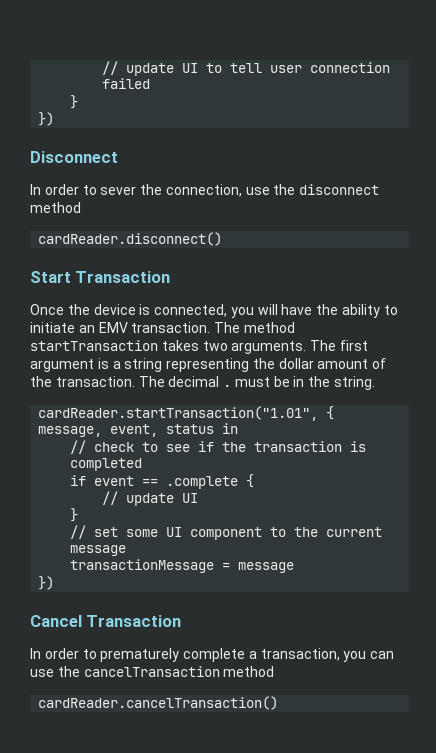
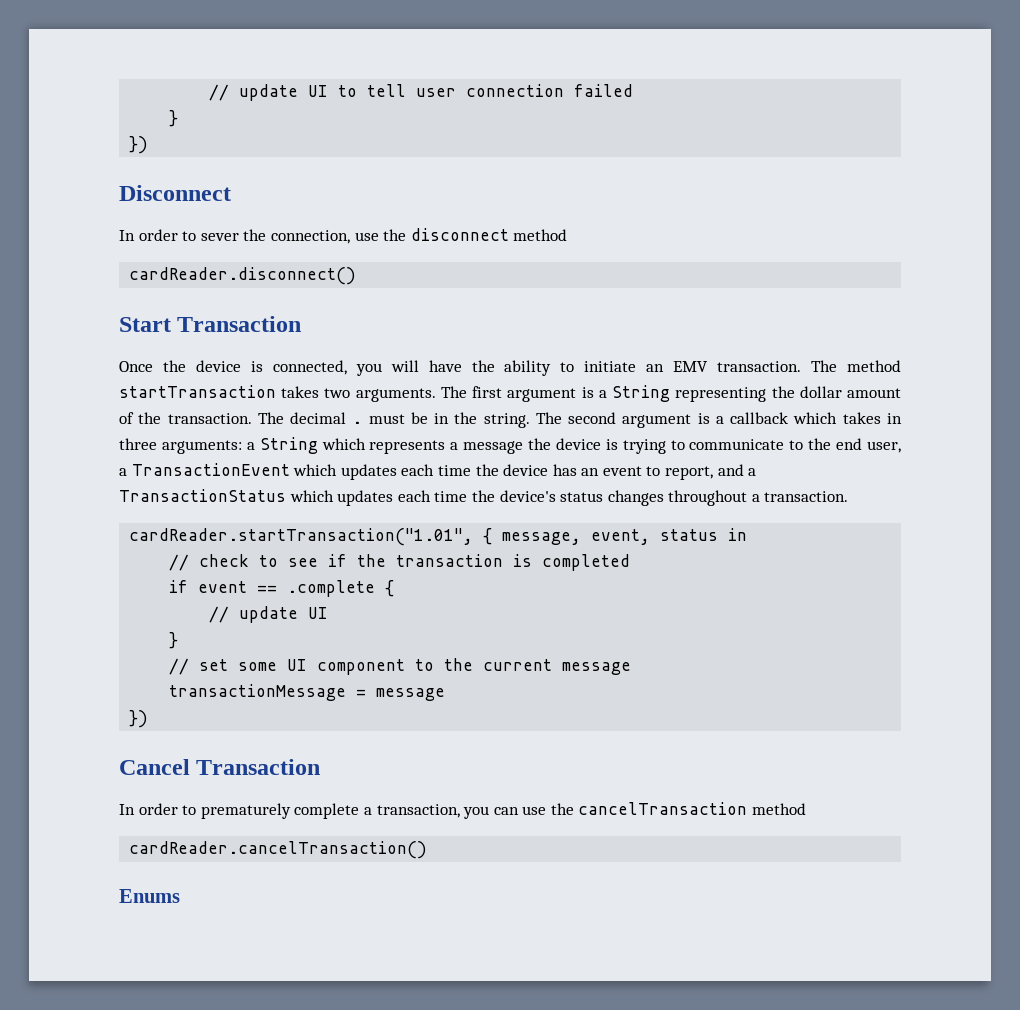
[124,358,163,372] string -> [612,385,671,402] String
(376, 383) none -> [535,412,902,428] [119,437,901,454] [119,463,757,480] [119,489,849,506] The second argument is a callback which takes in three arguments: a String which represents a message the device is trying to communicate to the end user, a TransactionEvent which updates each time the device has an event to report, and a TransactionStatus which updates each time the device's status changes throughout a transaction.
(279, 703) none -> [119,889,180,903] // Enums

